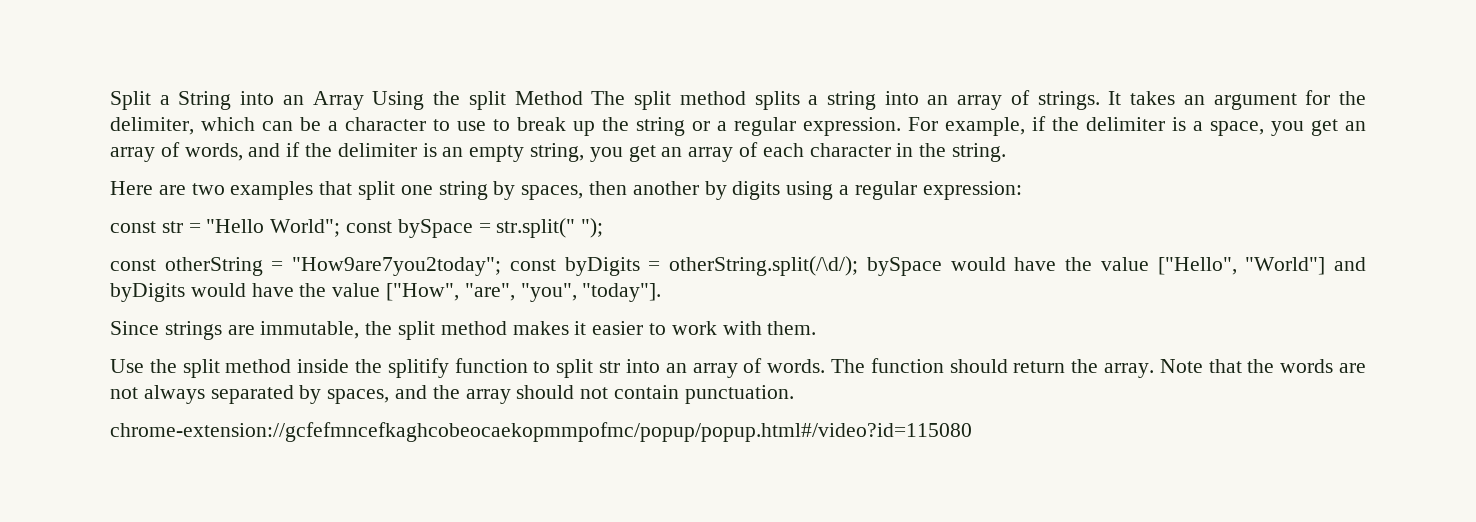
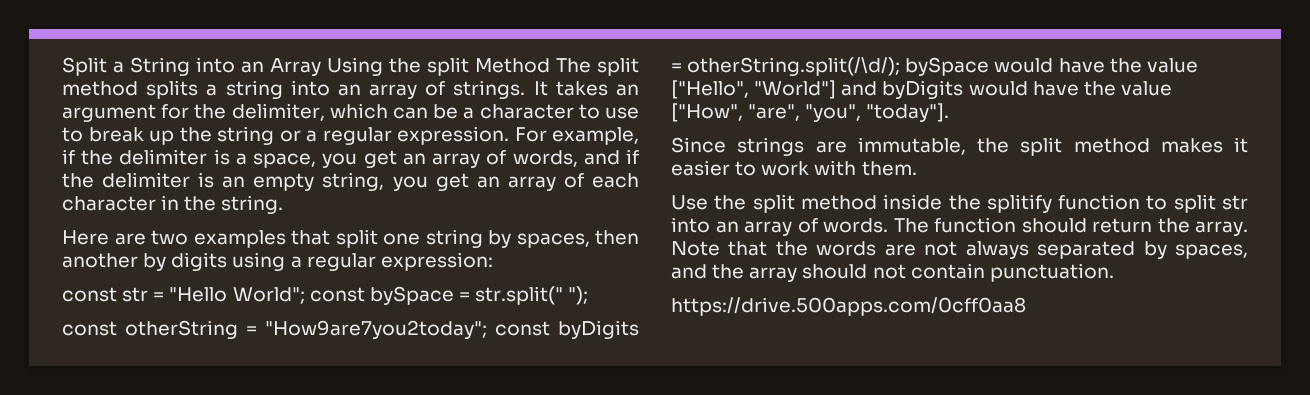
[110,422,972,442] chrome-extension://gcfefmncefkaghcobeocaekopmmpofmc/popup/popup.html#/video?id=115080 -> [671,297,1026,316] https://drive.500apps.com/0cff0aa8

